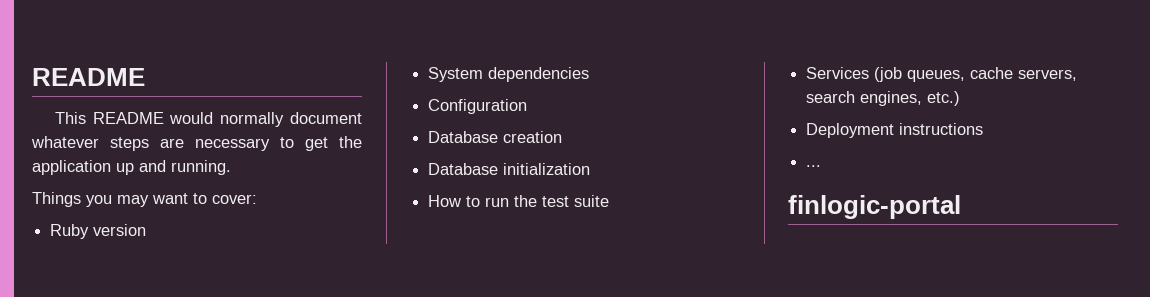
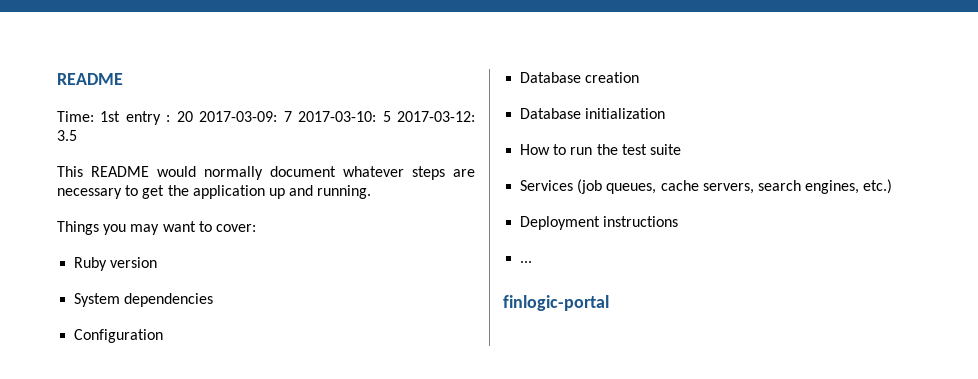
[32,68,145,86] README -> [57,73,123,85] [57,111,476,125] [57,130,77,141] README // Time: 1st entry : 20 2017-03-09: 7 2017-03-10: 5 2017-03-12: 3.5

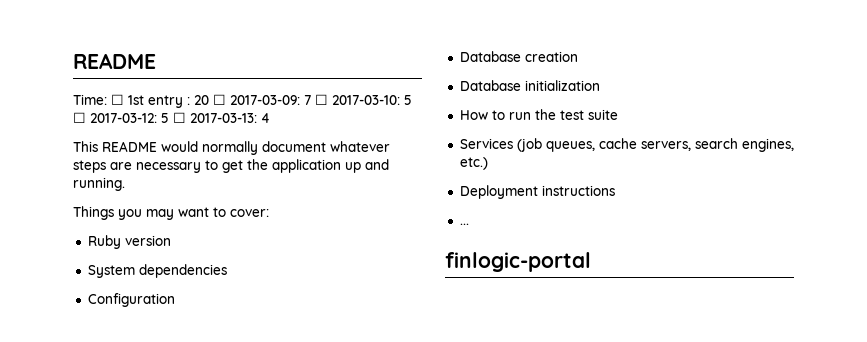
(94, 116) none -> [111,94,124,105] ☐
(193, 116) none -> [213,94,226,105] ☐
(292, 116) none -> [315,94,328,105] ☐
[397,111,476,122] [57,130,77,141] 2017-03-12: 3.5 -> [73,112,270,123] ☐ 2017-03-12: 5 ☐ 2017-03-13: 4

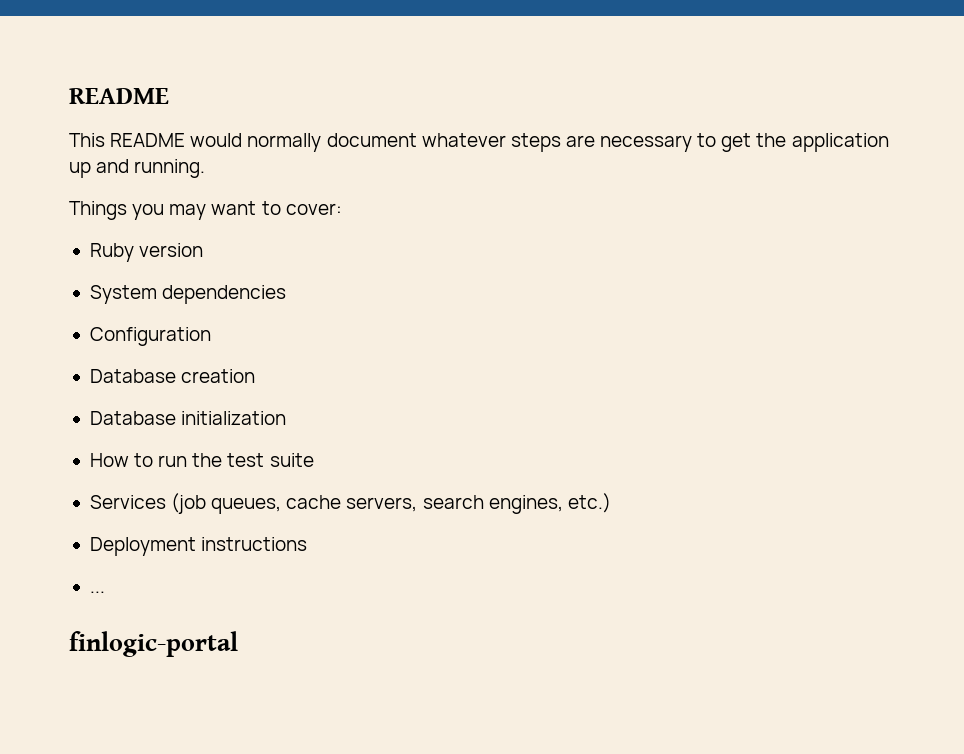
[73,53,156,69] [73,94,412,108] [73,112,270,123] README // Time: ☐ 1st entry : 20 ☐ 2017-03-09: 7 ☐ 2017-03-10: 5 ☐ 2017-03-12: 5 ☐ 2017-03-13: 4 -> [69,88,169,104] README

